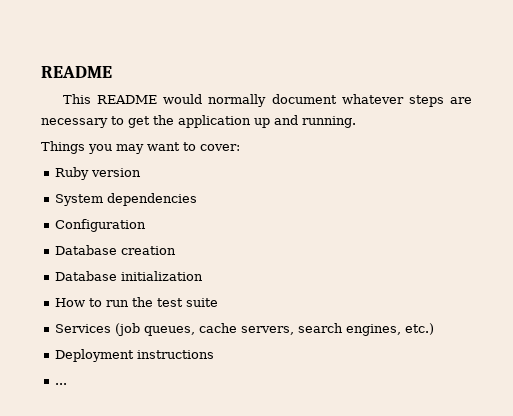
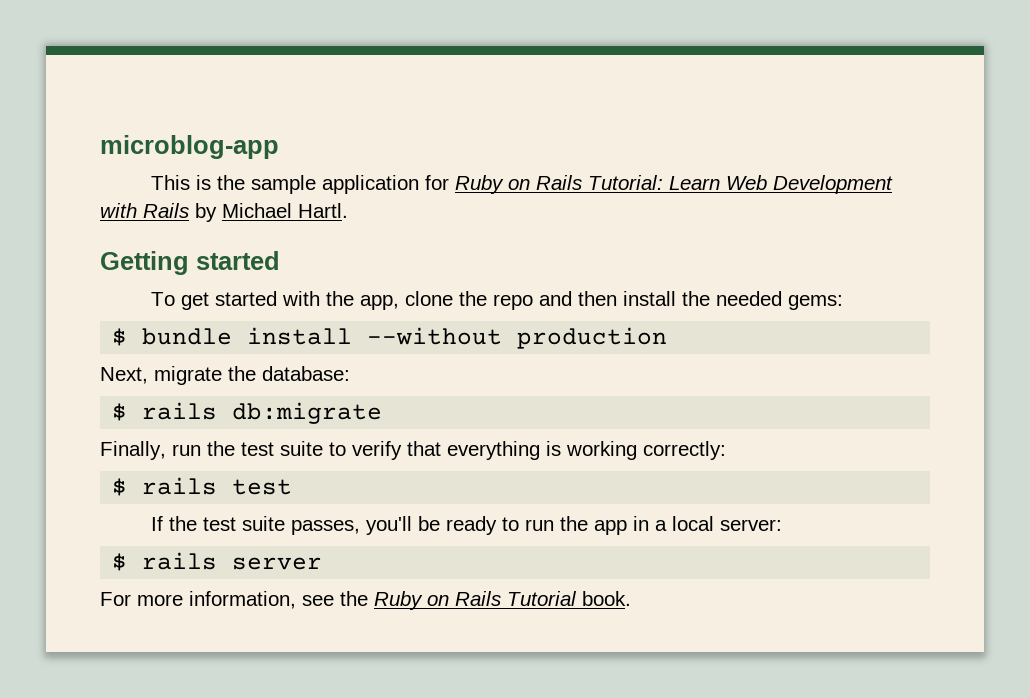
[41,66,112,78] README -> [100,135,279,159] microblog-app
[97,94,472,107] [41,115,356,128] [41,141,240,154] [55,167,142,180] [55,193,198,206] [55,219,147,232] [55,245,177,255] [55,271,204,281] [55,297,219,307] [55,323,435,336] [55,349,215,362] [55,383,68,385] README would normally document whatever steps are necessary to get the application up and running. // Things you may want to cover: // Ruby version // System dependencies // Configuration // Database creation // Database initialization // How to run the test suite // Services (job queues, cache servers, search engines, etc.) // Deployment instructions // ... -> [196,175,894,194] [100,203,348,222] [100,251,280,275] [151,291,844,310] [112,327,668,349] [100,366,350,385] [112,402,383,424] [100,441,726,460] [112,477,293,496] [151,516,783,535] [112,552,323,571] [100,591,631,610] is the sample application for Ruby on Rails Tutorial: Learn Web Development with Rails by Michael Hartl. // Getting started // To get started with the app, clone the repo and then install the needed gems: // $ bundle install --without production // Next, migrate the database: // $ rails db:migrate // Finally, run the test suite to verify that everything is working correctly: // $ rails test // If the test suite passes, you'll be ready to run the app in a local server: // $ rails server // For more information, see the Ruby on Rails Tutorial book.

